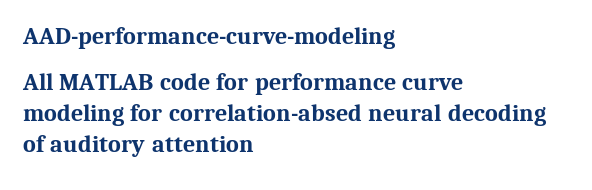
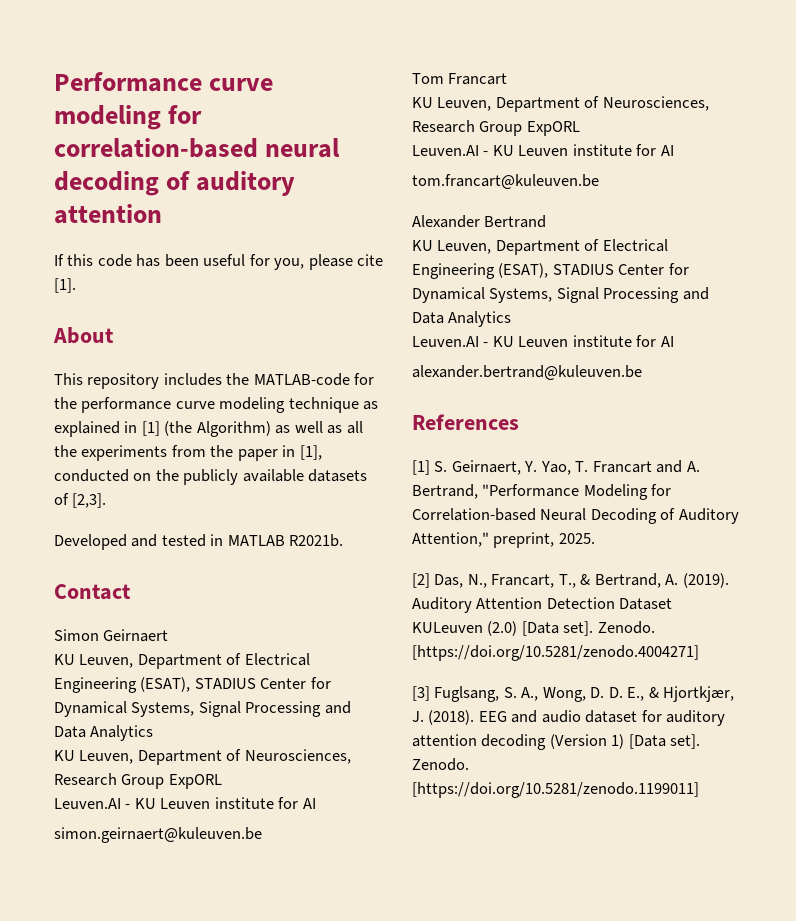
[22,27,395,49] [22,73,396,95] AAD-performance-curve-modeling // All MATLAB code for performance -> [54,72,202,92] Performance
[168,104,362,121] correlation-absed -> [54,138,258,158] correlation-based
(254, 144) none -> [54,254,384,270] [54,278,76,293] [53,327,114,344] [54,373,375,389] [54,397,379,413] [54,421,363,437] [54,445,322,461] [54,469,368,485] [54,493,107,508] [54,534,344,550] [54,584,131,600] [54,629,169,642] [54,653,310,669] [54,677,331,693] [54,701,351,717] [54,725,154,741] [54,749,351,765] [54,773,222,789] [54,797,316,809] [54,827,262,843] [412,73,508,85] [412,96,709,112] [412,120,580,136] [412,144,674,156] [412,174,599,189] [412,215,547,228] [412,239,668,255] [412,263,689,279] [412,287,709,303] [412,311,512,327] [412,335,674,347] [412,365,642,380] [412,414,519,430] [412,460,700,475] [412,484,672,500] [412,508,739,524] [412,532,595,548] [412,573,729,588] [412,597,673,613] [412,621,655,636] [412,645,699,661] [412,686,735,702] [412,710,726,726] [412,734,701,750] [412,758,469,771] [412,782,699,798] // If this code has been useful for you, please cite [1]. // About // This repository includes the MATLAB-code for the performance curve modeling technique as explained in [1] (the Algorithm) as well as all the experiments from the paper in [1], conducted on the publicly available datasets of [2,3]. // Developed and tested in MATLAB R2021b. // Contact // Simon Geirnaert // KU Leuven, Department of Electrical Engineering (ESAT), STADIUS Center for Dynamical Systems, Signal Processing and Data Analytics // KU Leuven, Department of Neurosciences, Research Group ExpORL // Leuven.AI - KU Leuven institute for AI // simon.geirnaert@kuleuven.be // Tom Francart // KU Leuven, Department of Neurosciences, Research Group ExpORL // Leuven.AI - KU Leuven institute for AI // tom.francart@kuleuven.be // Alexander Bertrand // KU Leuven, Department of Electrical Engineering (ESAT), STADIUS Center for Dynamical Systems, Signal Processing and Data Analytics // Leuven.AI - KU Leuven institute for AI // alexander.bertrand@kuleuven.be // References // [1] S. Geirnaert, Y. Yao, T. Francart and A. Bertrand, "Performance Modeling for Correlation-based Neural Decoding of Auditory Attention," preprint, 2025. // [2] Das, N., Francart, T., & Bertrand, A. (2019). Auditory Attention Detection Dataset KULeuven (2.0) [Data set]. Zenodo. [https://doi.org/10.5281/zenodo.4004271] // [3] Fuglsang, S. A., Wong, D. D. E., & Hjortkjær, J. (2018). EEG and audio dataset for auditory attention decoding (Version 1) [Data set]. Zenodo. [https://doi.org/10.5281/zenodo.1199011]

